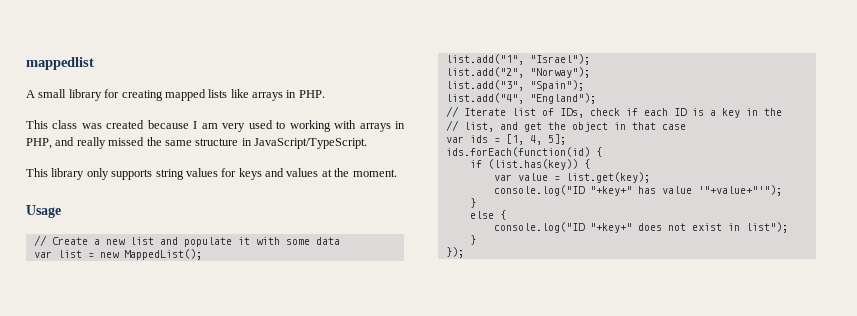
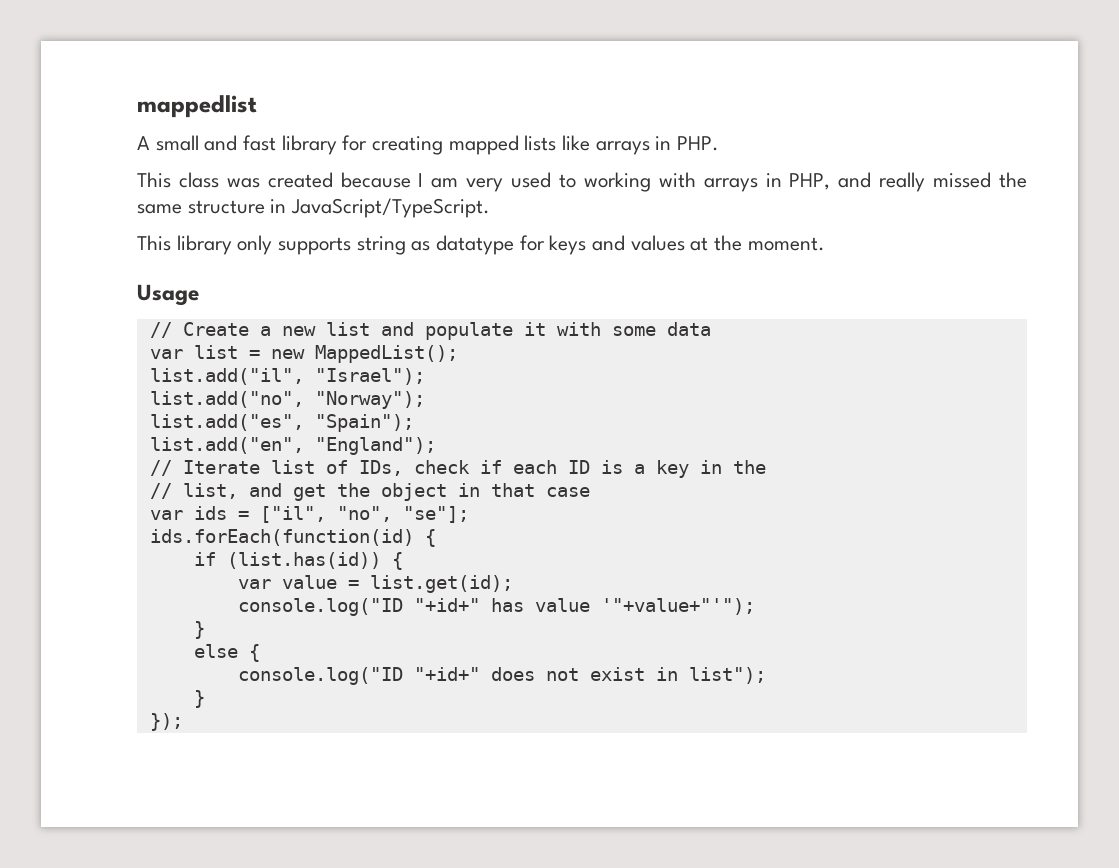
(67, 93) none -> [204,135,277,151] and fast
[185,168,218,177] values -> [411,235,515,255] as datatype
[445,54,524,65] list.add("1", -> [149,368,304,385] list.add("il",
[445,67,524,78] list.add("2", -> [149,391,304,408] list.add("no",
[445,80,524,91] list.add("3", -> [149,414,304,431] list.add("es",
[445,93,524,104] list.add("4", -> [149,437,304,454] list.add("en",
[505,134,566,145] [1, 4, 5]; -> [259,506,469,523] ["il", "no", "se"];
[487,159,578,170] (list.has(key)) -> [226,552,381,569] (list.has(id))
[565,172,650,183] [493,185,632,196] list.get(key); // console.log("ID "+key+" -> [369,575,513,593] [237,598,480,616] list.get(id); // console.log("ID "+id+"
[589,223,632,233] "+key+" -> [413,667,480,681] "+id+"

